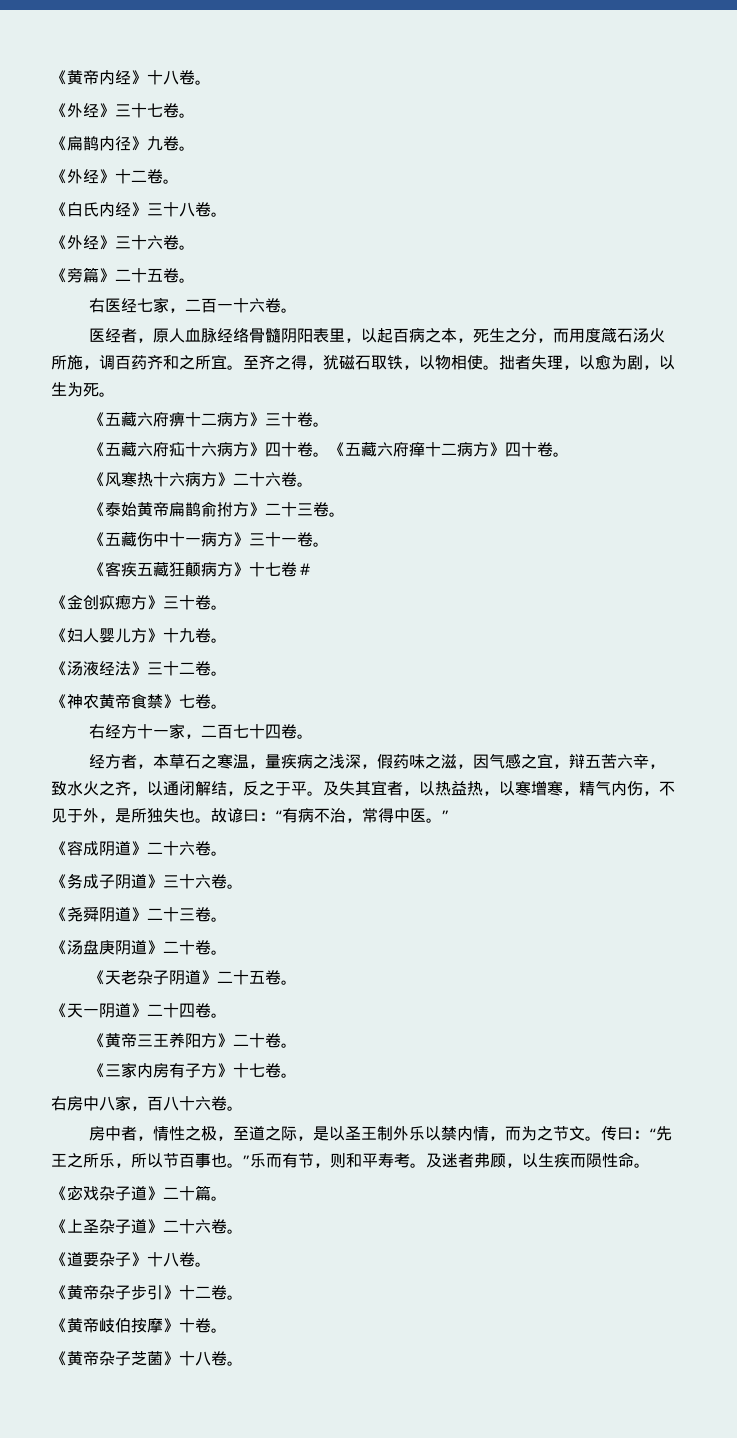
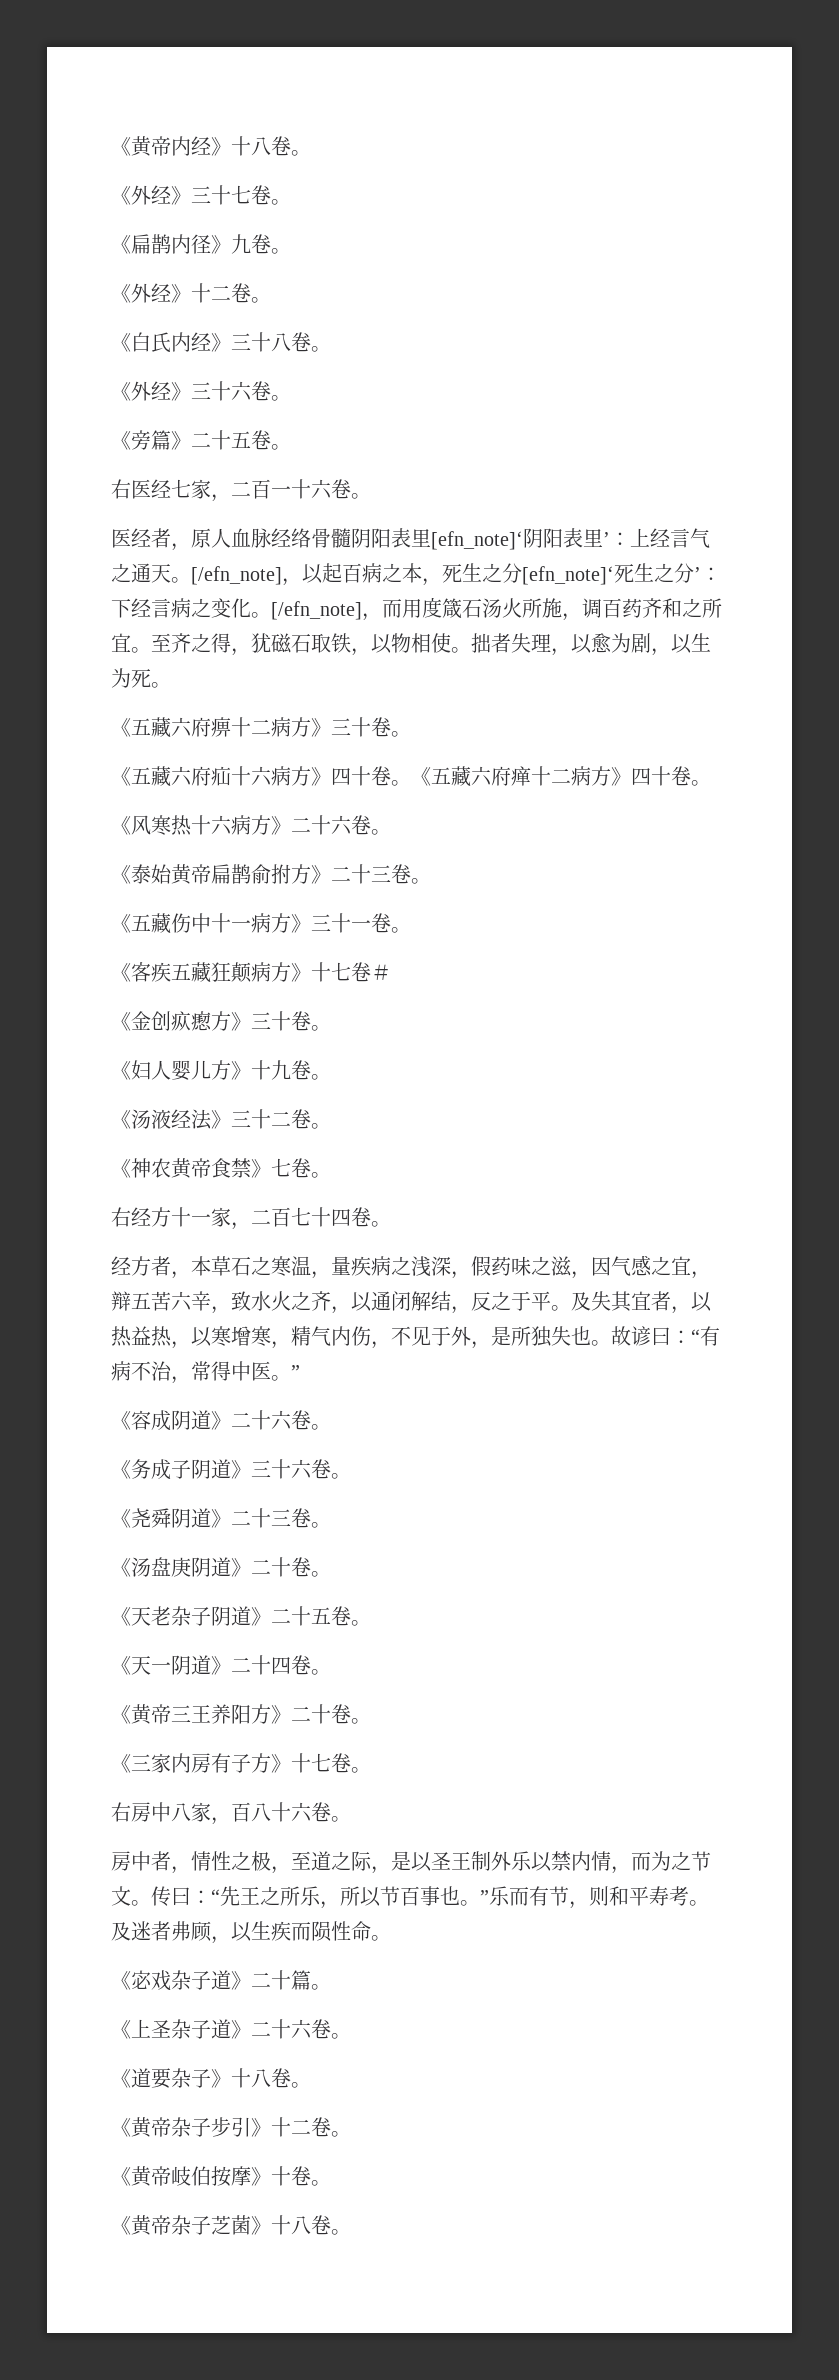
(346, 335) none -> [431,528,710,550] [111,563,282,585] [efn_note]‘阴阳表里’：上经言气之通天。[/efn_note]
(538, 335) none -> [522,563,721,585] [111,598,362,620] [efn_note]‘死生之分’：下经言病之变化。[/efn_note]

